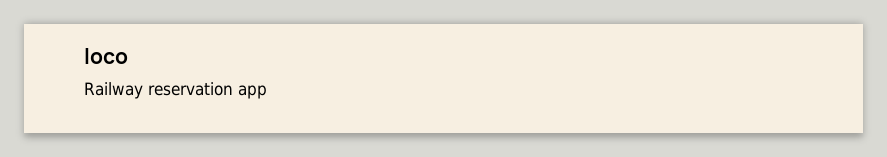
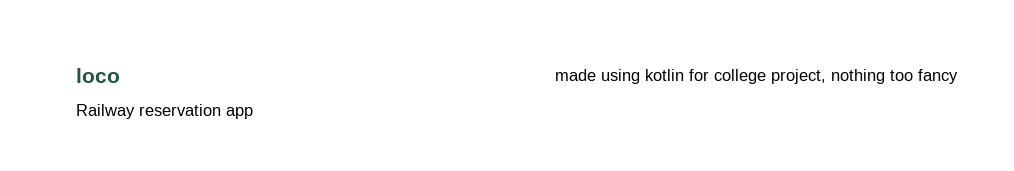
(267, 92) none -> [555,69,958,84] // made using kotlin for college project, nothing too fancy

